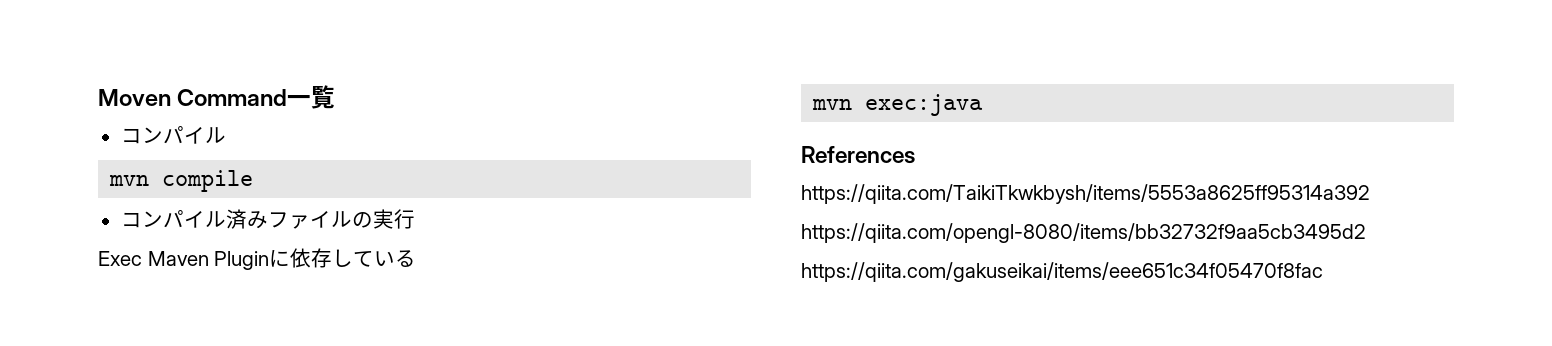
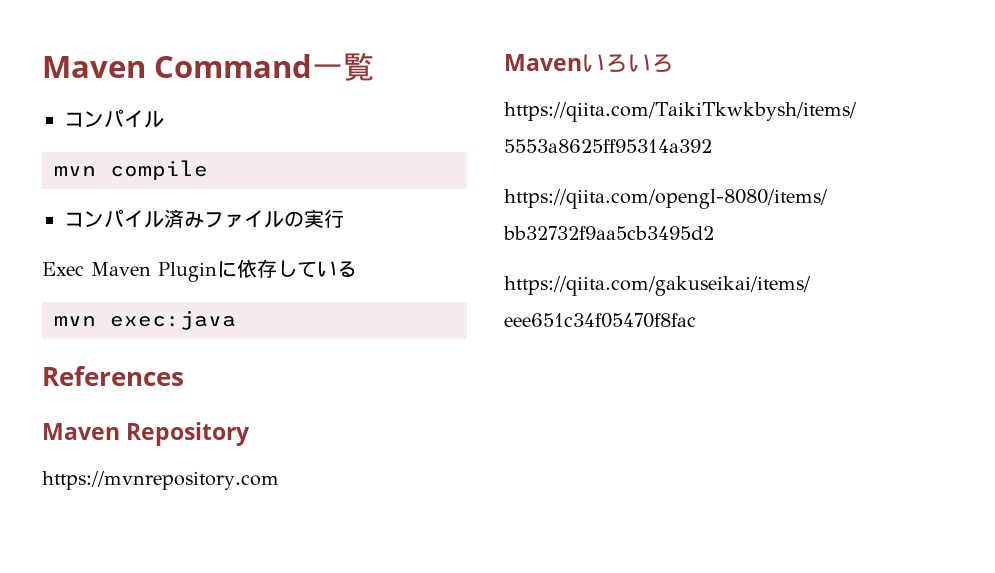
[98,89,171,106] Moven -> [42,56,146,78] Maven
(915, 155) none -> [42,422,251,446] [42,471,279,490] [504,54,674,72] // Maven Repository // https://mvnrepository.com // Mavenいろいろ

